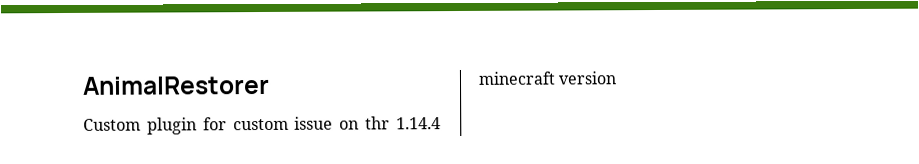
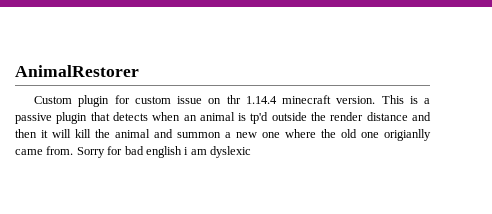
[558,71,618,85] version -> [336,95,430,104] [15,112,432,124] [15,129,431,141] [15,146,251,158] version. This is a passive plugin that detects when an animal is tp'd outside the render distance and then it will kill the animal and summon a new one where the old one origianlly came from. Sorry for bad english i am dyslexic

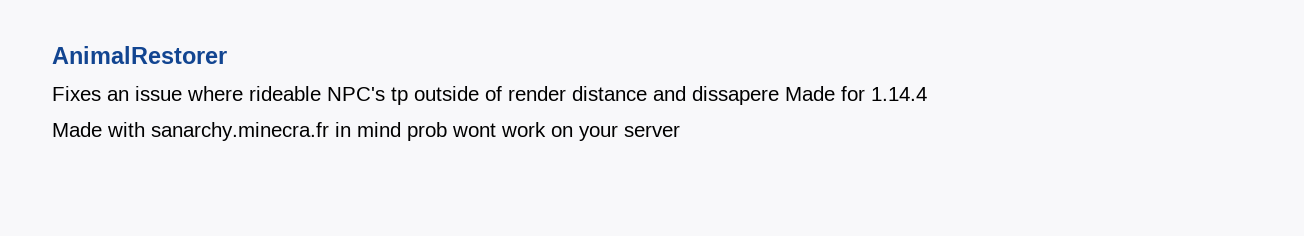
[34,95,430,107] [15,112,432,124] [15,129,431,141] [15,146,251,158] Custom plugin for custom issue on thr 1.14.4 minecraft version. This is a passive plugin that detects when an animal is tp'd outside the render distance and then it will kill the animal and summon a new one where the old one origianlly came from. Sorry for bad english i am dyslexic -> [52,86,927,105] [52,122,680,141] Fixes an issue where rideable NPC's tp outside of render distance and dissapere Made for 1.14.4 // Made with sanarchy.minecra.fr in mind prob wont work on your server

